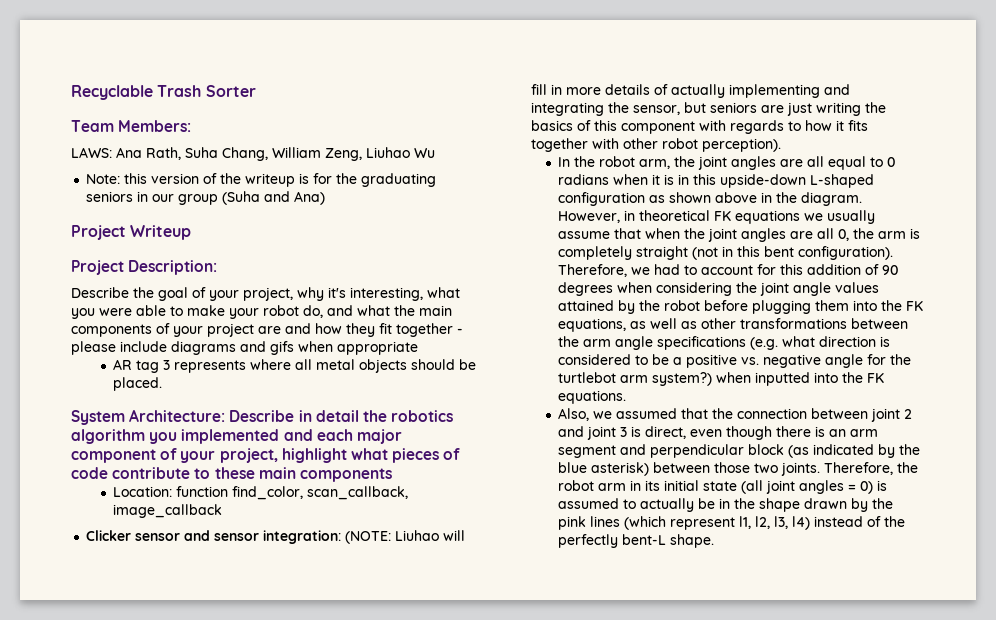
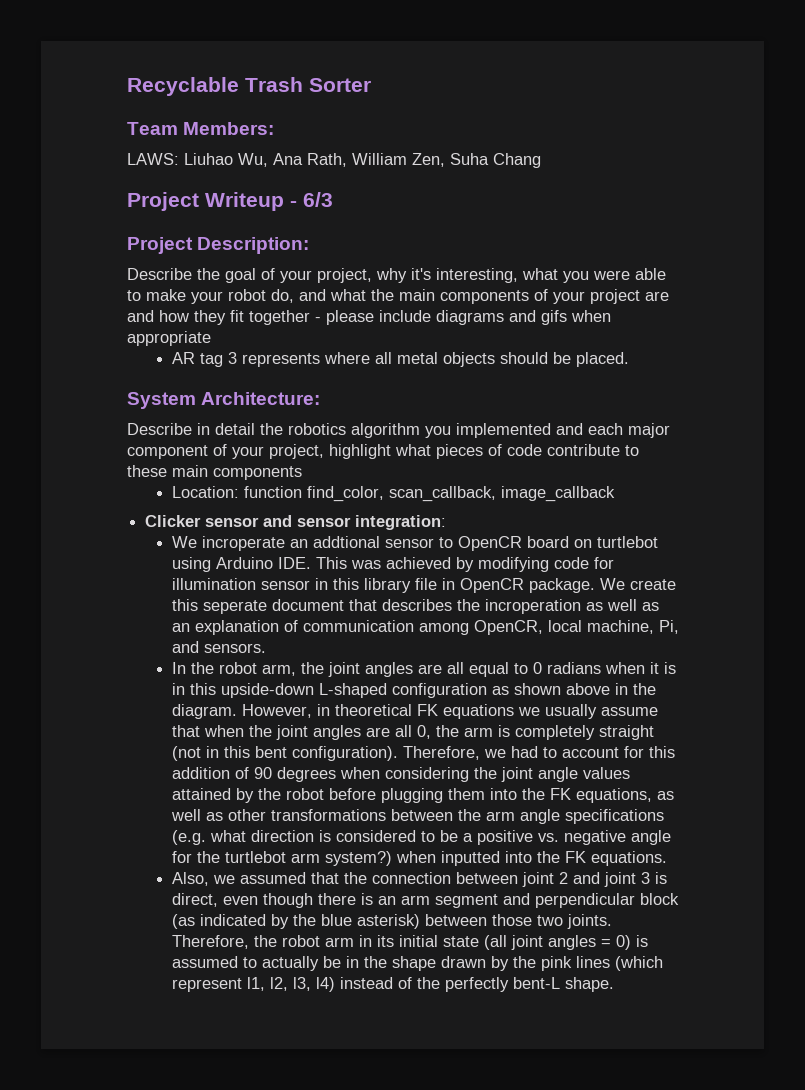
[116,147,435,161] [86,173,437,187] [86,191,326,205] Ana Rath, Suha Chang, William Zeng, Liuhao Wu // Note: this version of the writeup is for the graduating seniors in our group (Suha and Ana) -> [184,153,541,168] Liuhao Wu, Ana Rath, William Zen, Suha Chang
(192, 232) none -> [290,192,333,207] - 6/3
(226, 415) none -> (321, 398) //
[345,530,466,544] [531,84,851,98] [531,102,887,116] [531,120,869,134] [531,138,782,152] (NOTE: Liuhao will fill in more details of actually implementing and integrating the sensor, but seniors are just writing the basics of this component with regards to how it fits together with other robot perception). -> [172,536,659,551] [172,557,615,572] [172,578,677,593] [172,599,660,614] [172,620,680,635] [172,641,267,653] // We incroperate an addtional sensor to OpenCR board on turtlebot using Arduino IDE. This was achieved by modifying code for illumination sensor in this library file in OpenCR package. We create this seperate document that describes the incroperation as well as an explanation of communication among OpenCR, local machine, Pi, and sensors.

